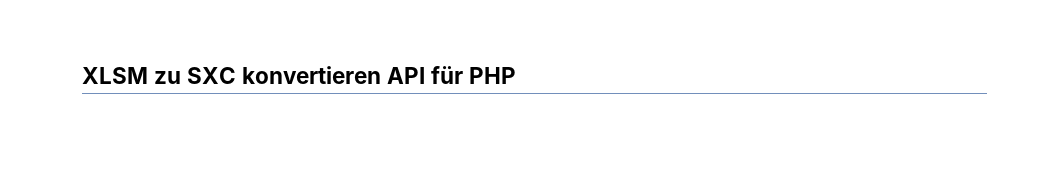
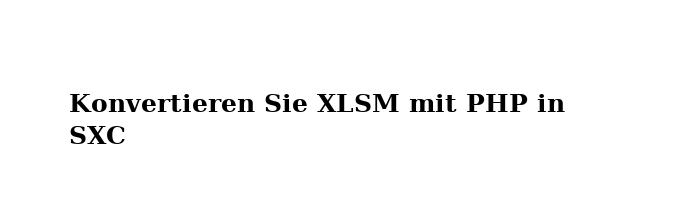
[82,66,517,84] XLSM zu SXC konvertieren API für PHP -> [69,94,565,112] [69,126,126,144] Konvertieren Sie XLSM mit PHP in SXC

